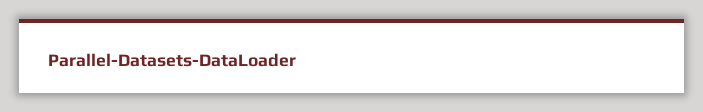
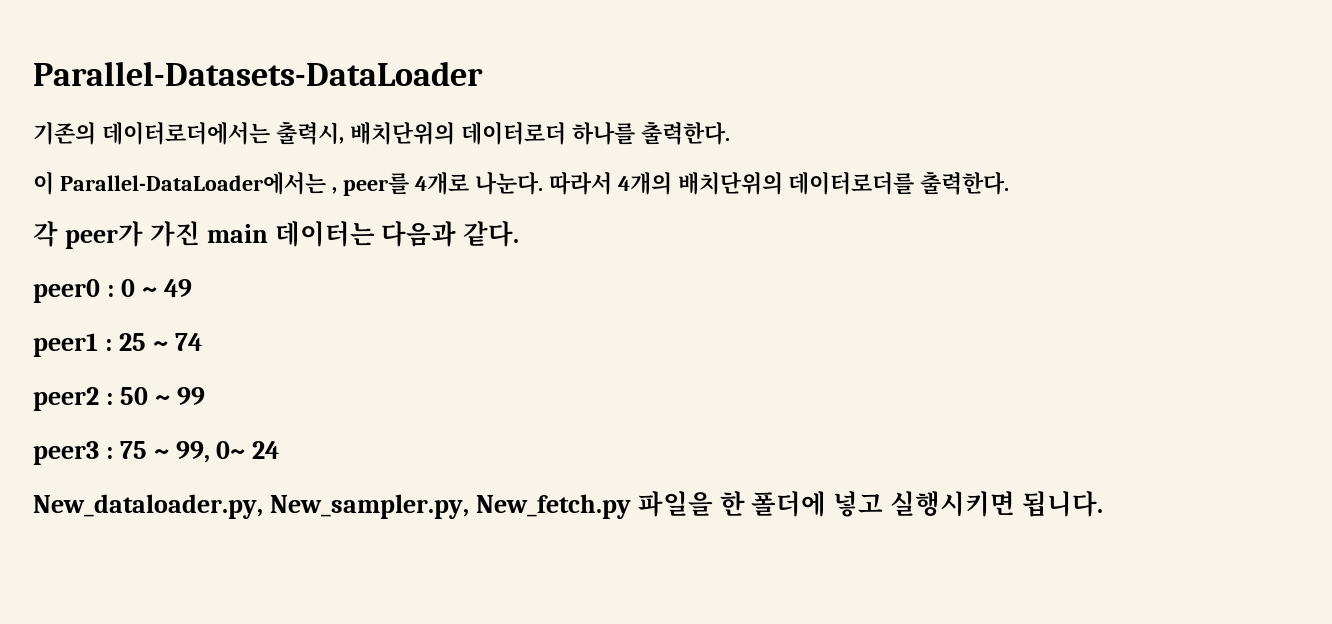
(296, 60) none -> [33,121,730,145] [33,171,1010,196] [33,221,520,249] [33,279,192,303] [33,333,202,357] [33,387,205,411] [33,441,280,465] [33,491,1104,519] // 기존의 데이터로더에서는 출력시, 배치단위의 데이터로더 하나를 출력한다. // 이 Parallel-DataLoader에서는 , peer를 4개로 나눈다. 따라서 4개의 배치단위의 데이터로더를 출력한다. // 각 peer가 가진 main 데이터는 다음과 같다. // peer0 : 0 ~ 49 // peer1 : 25 ~ 74 // peer2 : 50 ~ 99 // peer3 : 75 ~ 99, 0~ 24 // New_dataloader.py, New_sampler.py, New_fetch.py 파일을 한 폴더에 넣고 실행시키면 됩니다.

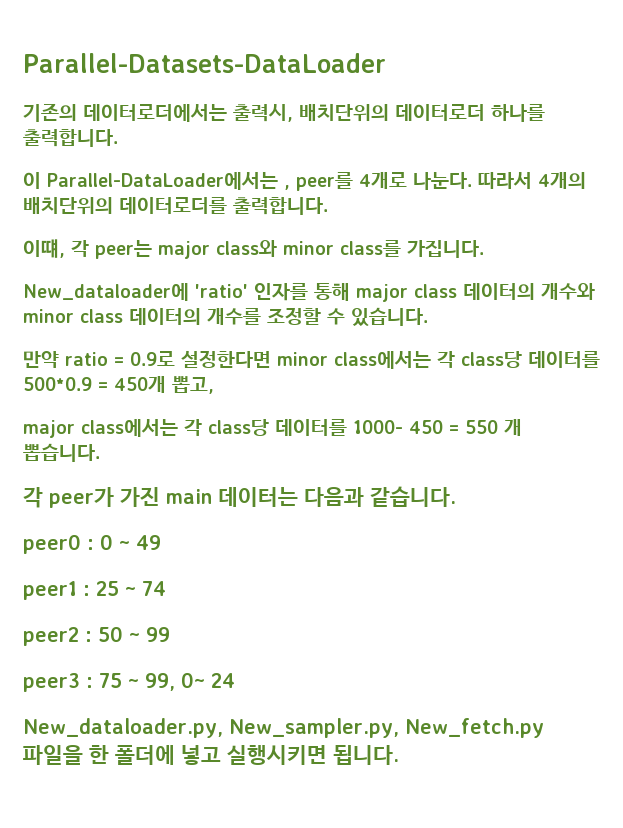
[640,122,730,145] 출력한다. -> [23,129,118,147] 출력합니다.
[920,172,1010,195] 출력한다. -> [233,197,328,215] [23,239,484,259] [23,283,595,302] [23,307,428,326] [23,350,600,369] [23,376,214,394] [23,419,522,438] [23,443,100,462] 출력합니다. // 이떄, 각 peer는 major class와 minor class를 가집니다. // New_dataloader에 'ratio' 인자를 통해 major class 데이터의 개수와 minor class 데이터의 개수를 조정할 수 있습니다. // 만약 ratio = 0.9로 설정한다면 minor class에서는 각 class당 데이터를 500*0.9 = 450개 뽑고, // major class에서는 각 class당 데이터를 1000- 450 = 550 개 뽑습니다.
[463,221,520,247] 같다. -> [370,486,456,507] 같습니다.

